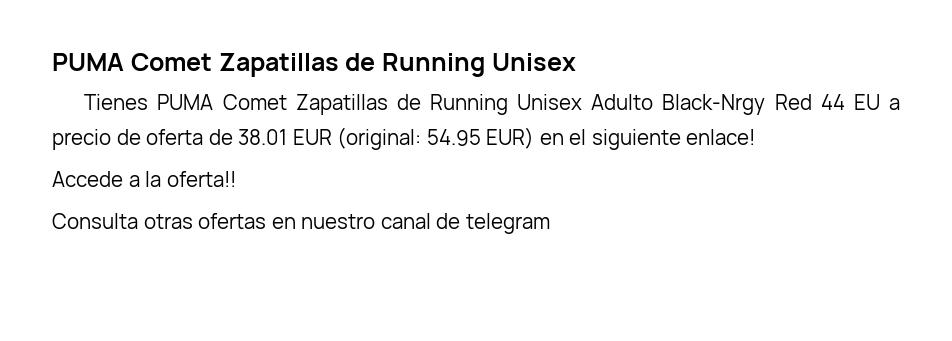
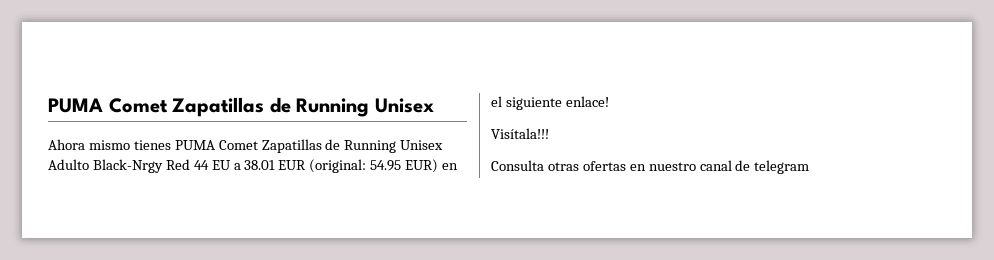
[84,94,149,110] Tienes -> [48,139,171,150] Ahora mismo tienes
[52,129,233,150] precio de oferta de -> (241, 166) none
[52,171,236,187] Accede a la oferta!! -> [491,128,549,139] Visítala!!!

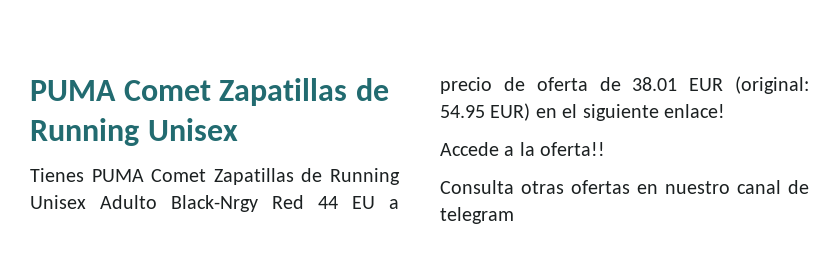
[48,139,171,150] Ahora mismo tienes -> [30,168,84,182] Tienes
(241, 166) none -> [440,77,621,94] precio de oferta de
[491,128,549,139] Visítala!!! -> [440,142,606,156] Accede a la oferta!!

